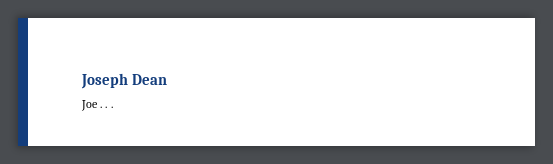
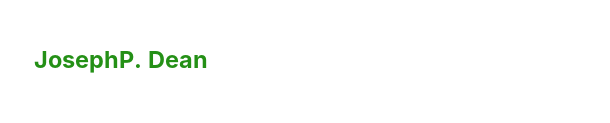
[81,73,128,89] Joseph -> [34,51,142,73] JosephP.
[81,100,113,111] // Joe . . . -> (209, 59) none

